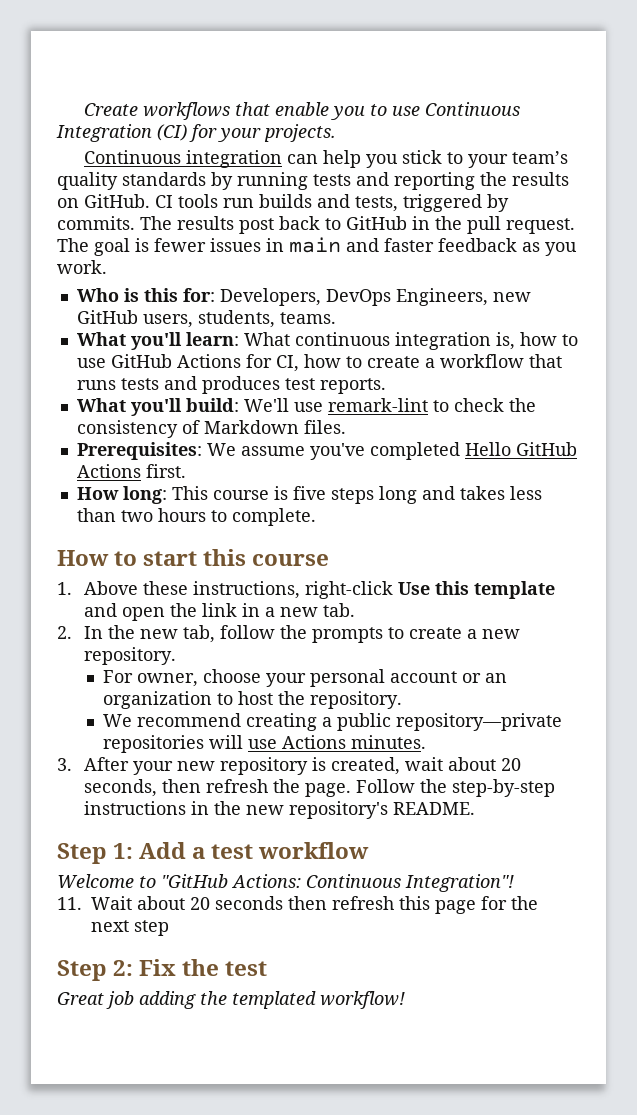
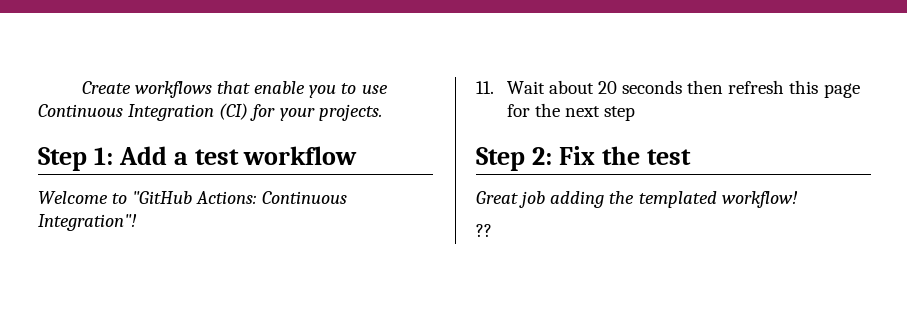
[84,150,569,168] [57,172,569,190] [57,194,509,212] [57,216,575,234] [57,237,577,256] [57,260,107,274] [76,288,531,306] [76,310,336,328] [76,332,578,350] [76,354,562,372] [76,376,386,394] [76,398,536,416] [76,420,346,438] [76,442,577,460] [76,464,186,478] [76,486,542,504] [76,508,316,526] [57,549,330,566] [57,581,555,599] [83,603,355,621] [57,625,520,643] [83,647,176,665] [103,669,508,687] [103,691,403,709] [103,713,563,731] [103,735,427,753] [57,757,521,775] [83,779,555,797] [83,801,475,819] // Continuous integration can help you stick to your team’s quality standards by running tests and reporting the results on GitHub. CI tools run builds and tests, triggered by commits. The results post back to GitHub in the pull request. The goal is fewer issues in main and faster feedback as you work. // Who is this for: Developers, DevOps Engineers, new GitHub users, students, teams. // What you'll learn: What continuous integration is, how to use GitHub Actions for CI, how to create a workflow that runs tests and produces test reports. // What you'll build: We'll use remark-lint to check the consistency of Markdown files. // Prerequisites: We assume you've completed Hello GitHub Actions first. // How long: This course is five steps long and takes less than two hours to complete. // How to start this course // 1. Above these instructions, right-click Use this template and open the link in a new tab. // 2. In the new tab, follow the prompts to create a new repository. // For owner, choose your personal account or an organization to host the repository. // We recommend creating a public repository—private repositories will use Actions minutes. // 3. After your new repository is created, wait about 20 seconds, then refresh the page. Follow the step-by-step instructions in the new repository's README. -> (382, 112) none
(405, 1000) none -> [476,224,492,237] // ??

